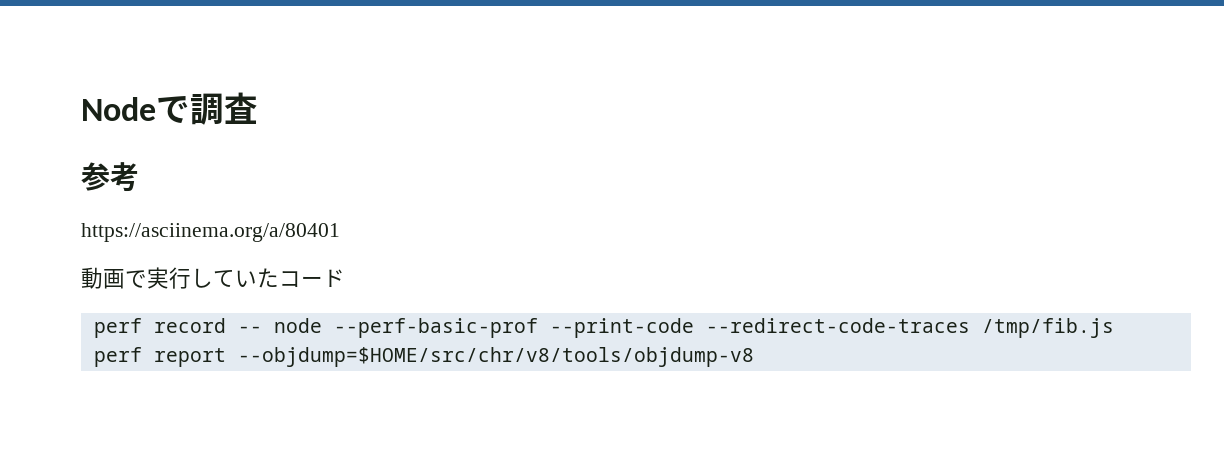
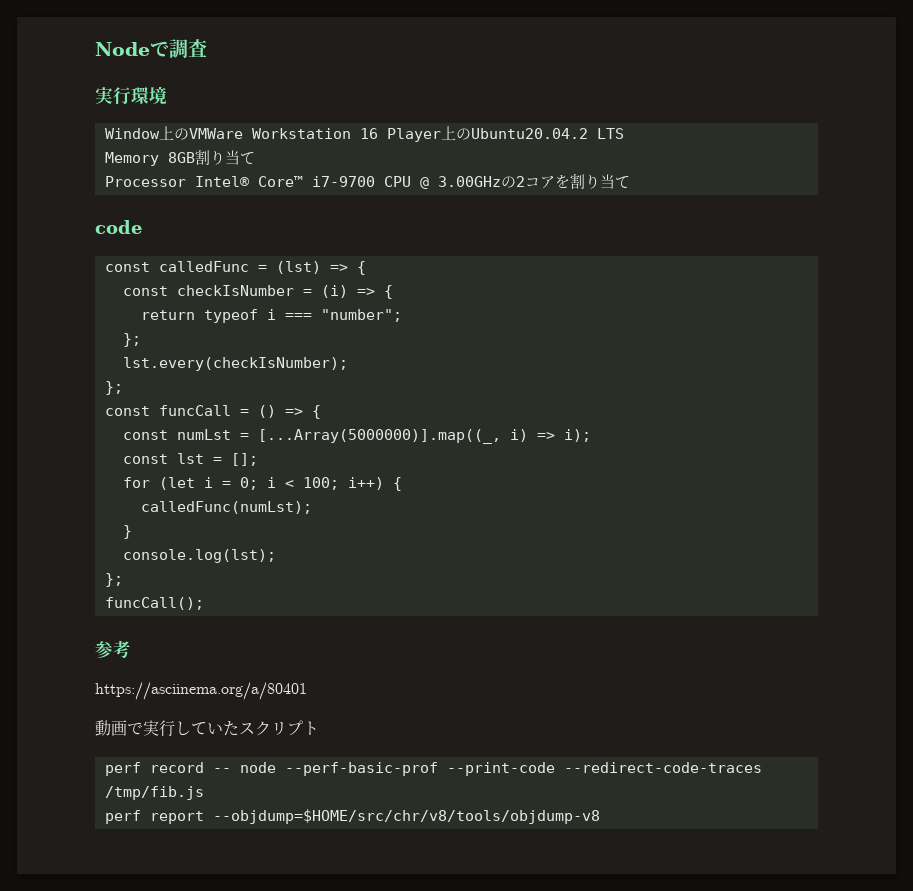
(258, 108) none -> [95,86,167,105] [104,126,624,142] [104,149,255,166] [104,173,630,189] [95,220,142,234] [104,261,366,275] [122,285,393,299] [140,309,402,323] [122,333,141,347] [122,357,348,371] [104,381,123,395] [104,405,321,419] [122,429,591,444] [122,453,258,466] [122,477,402,491] [140,501,312,514] [122,525,132,539] [122,549,276,563] [104,573,123,587] [104,597,204,610] // 実行環境 // Window上のVMWare Workstation 16 Player上のUbuntu20.04.2 LTS // Memory 8GB割り当て // Processor Intel® Core™ i7-9700 CPU @ 3.00GHzの2コアを割り当て // code // const calledFunc = (lst) => { // const checkIsNumber = (i) => { // return typeof i === "number"; // }; // lst.every(checkIsNumber); // }; // const funcCall = () => { // const numLst = [...Array(5000000)].map((_, i) => i); // const lst = []; // for (let i = 0; i < 100; i++) { // calledFunc(numLst); // } // console.log(lst); // }; // funcCall();
[279,269,345,288] コード -> [239,720,319,736] スクリプト

